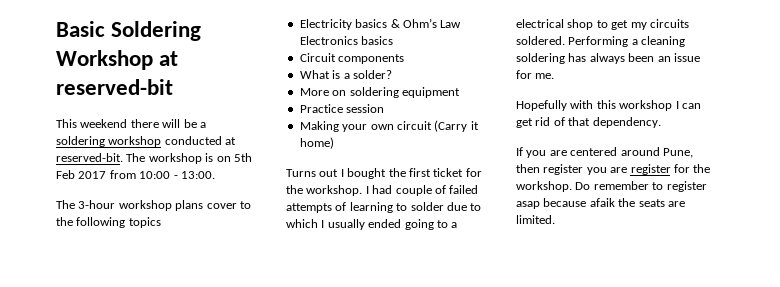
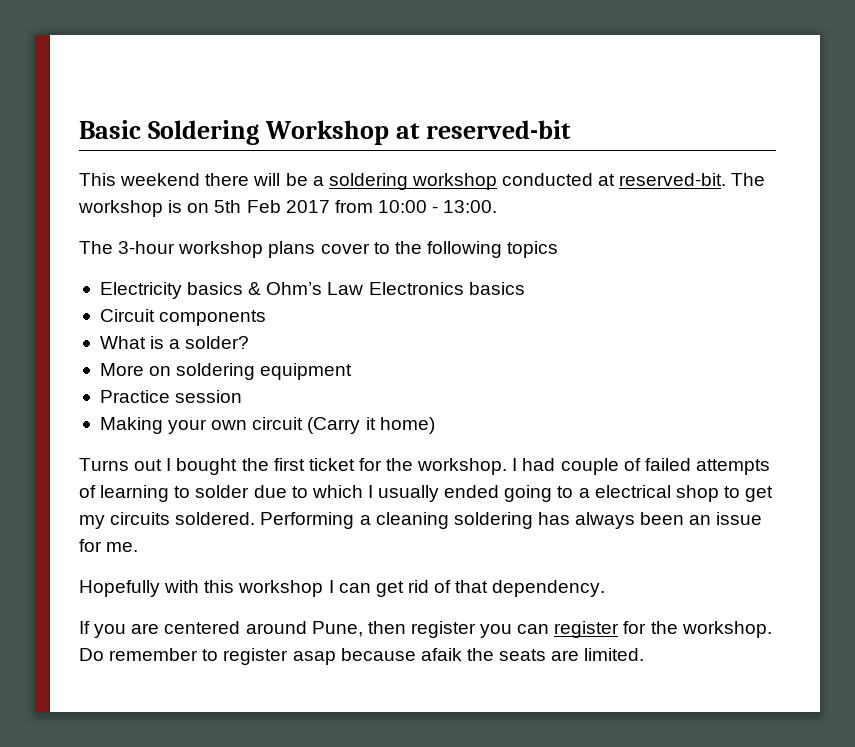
[610,167,628,173] are -> [517,624,550,634] can

